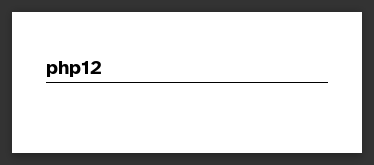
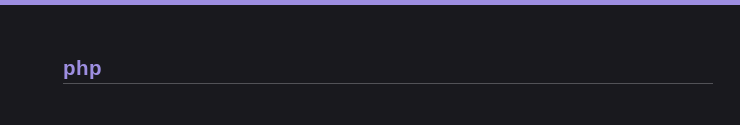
[46,61,102,77] php12 -> [63,60,102,79] php

